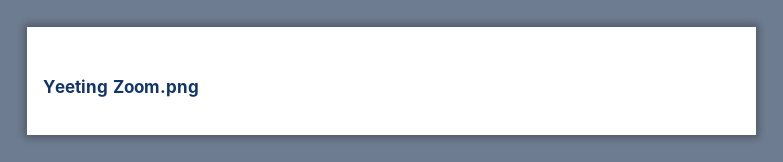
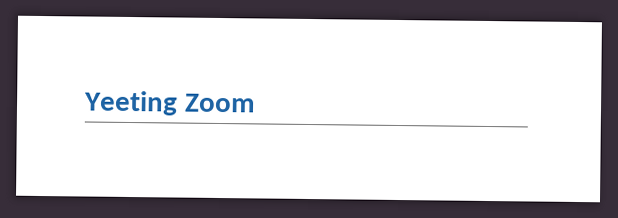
[112,80,199,97] Zoom.png -> [183,93,256,113] Zoom

